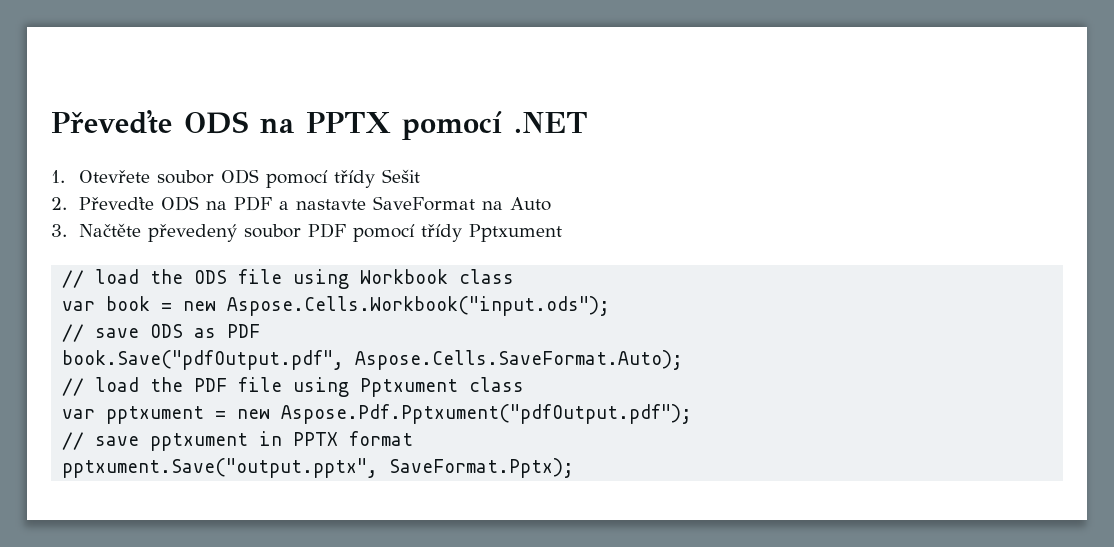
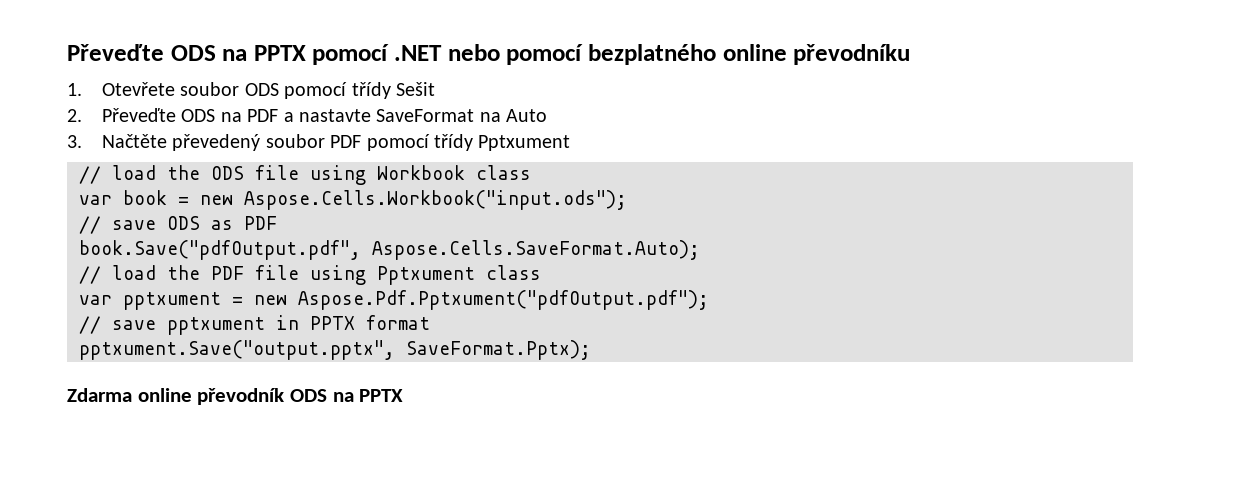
(588, 122) none -> [447,44,911,65] nebo pomocí bezplatného online převodníku
(575, 468) none -> [67,388,404,405] // Zdarma online převodník ODS na PPTX

